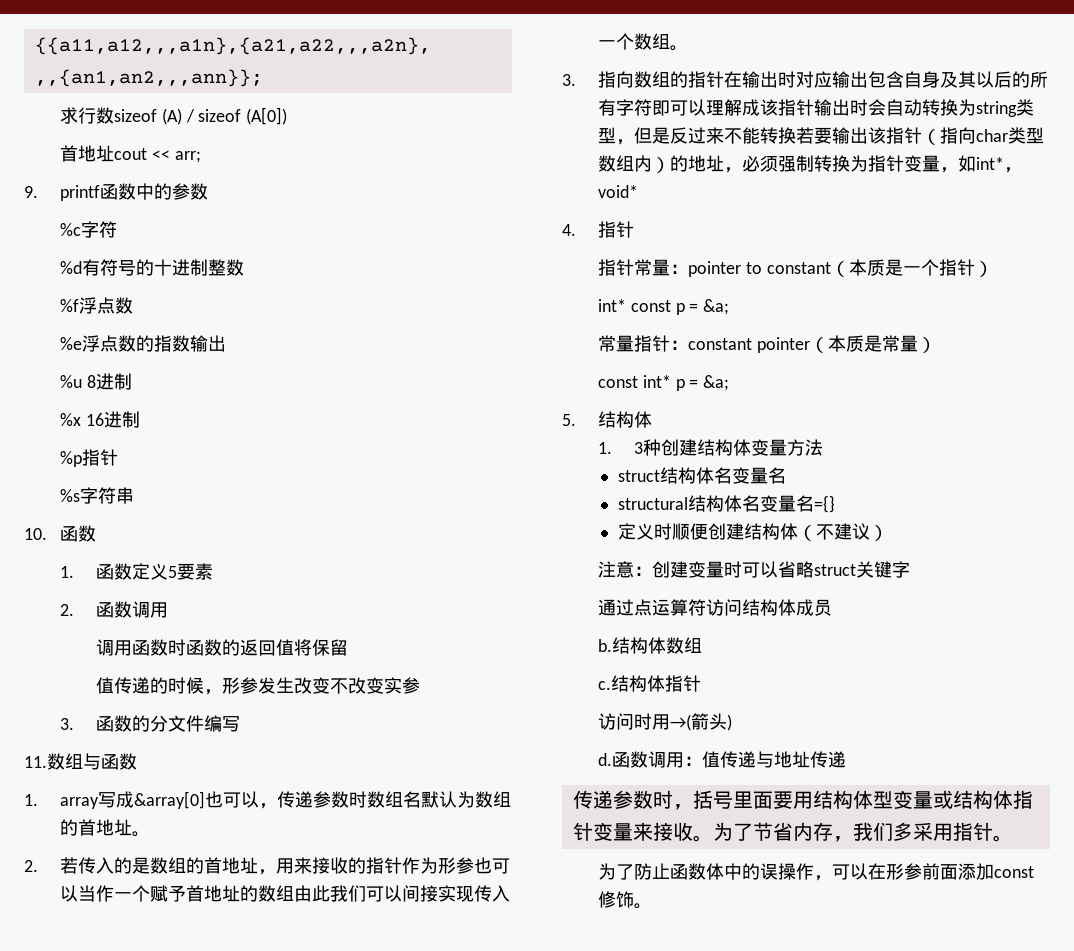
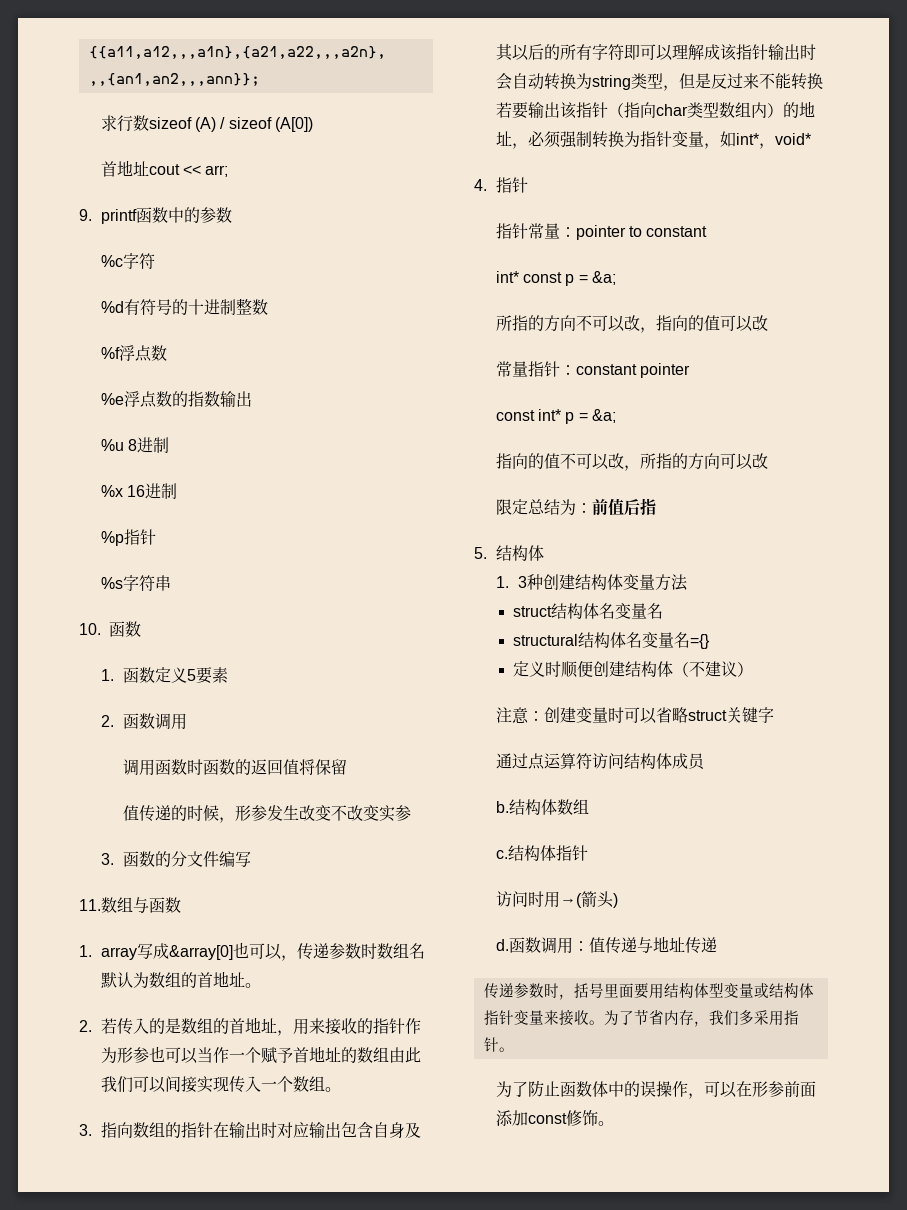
[830,259,993,277] （本质是一个指针） -> (708, 231) none
(730, 307) none -> [495,315,768,333] // 所指的方向不可以改，指向的值可以改
[809,335,936,353] （本质是常量） -> (691, 370) none
(730, 383) none -> [495,453,768,471] [495,498,656,516] // 指向的值不可以改，所指的方向可以改 // 限定总结为：前值后指

